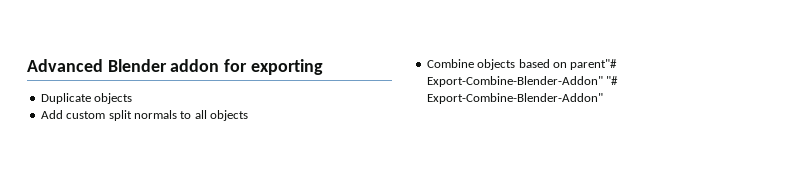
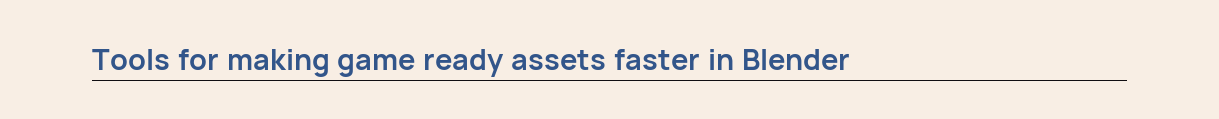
[27,59,323,75] [40,93,133,104] [40,110,248,121] [426,59,618,70] [426,76,619,87] [426,93,603,104] Advanced Blender addon for exporting // Duplicate objects // Add custom split normals to all objects // Combine objects based on parent"# Export-Combine-Blender-Addon" "# Export-Combine-Blender-Addon" -> [92,49,850,77] Tools for making game ready assets faster in Blender

